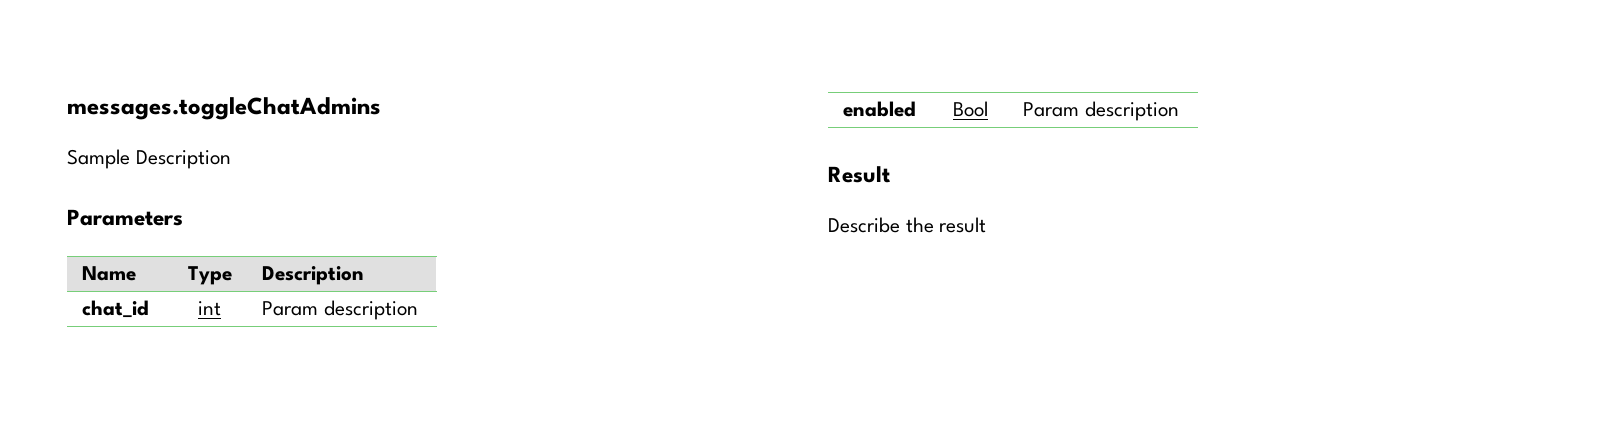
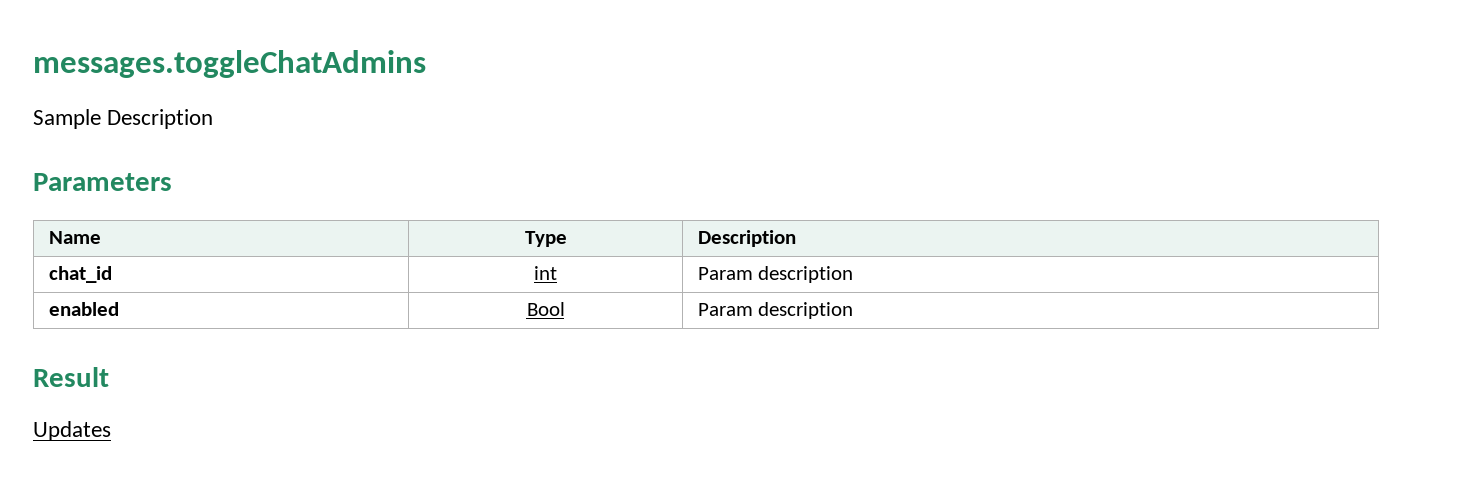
[828,217,987,233] Describe the result -> [33,421,111,441] Updates

